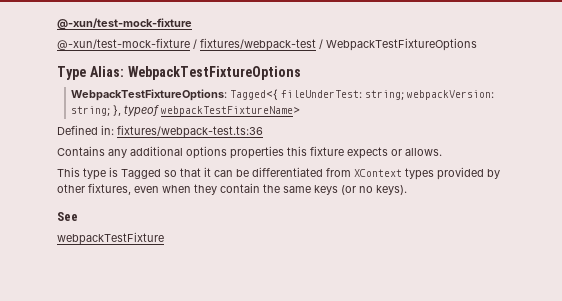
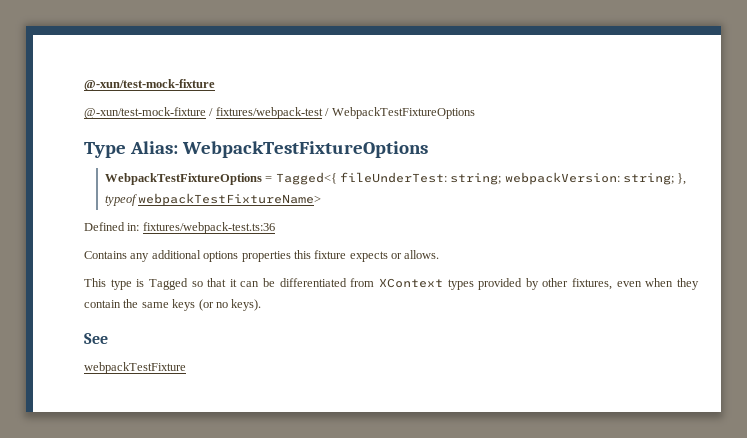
[71,89,228,101] WebpackTestFixtureOptions: -> [104,173,273,185] WebpackTestFixtureOptions =

